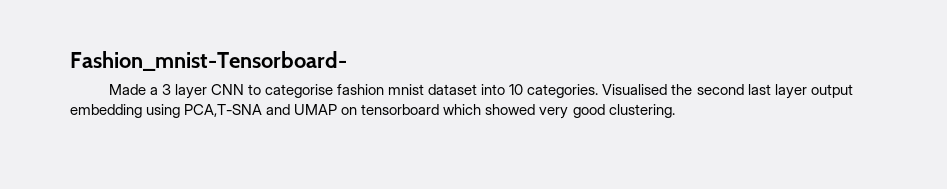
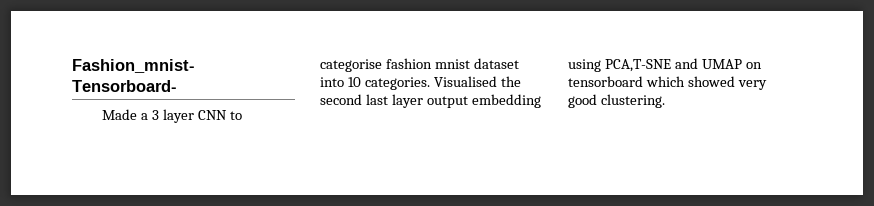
[184,104,263,117] PCA,T-SNA -> [604,59,671,72] PCA,T-SNE

